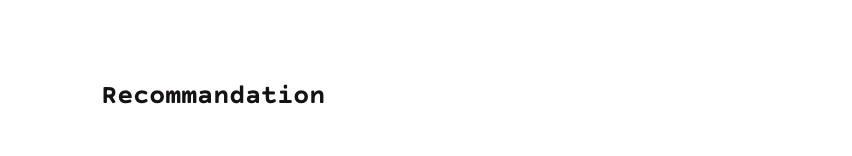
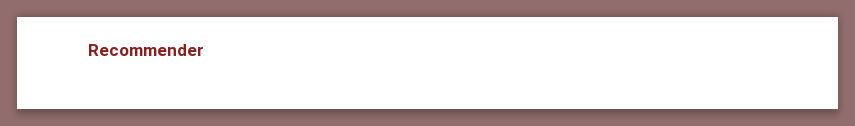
[101,84,325,104] Recommandation -> [88,44,204,56] Recommender

